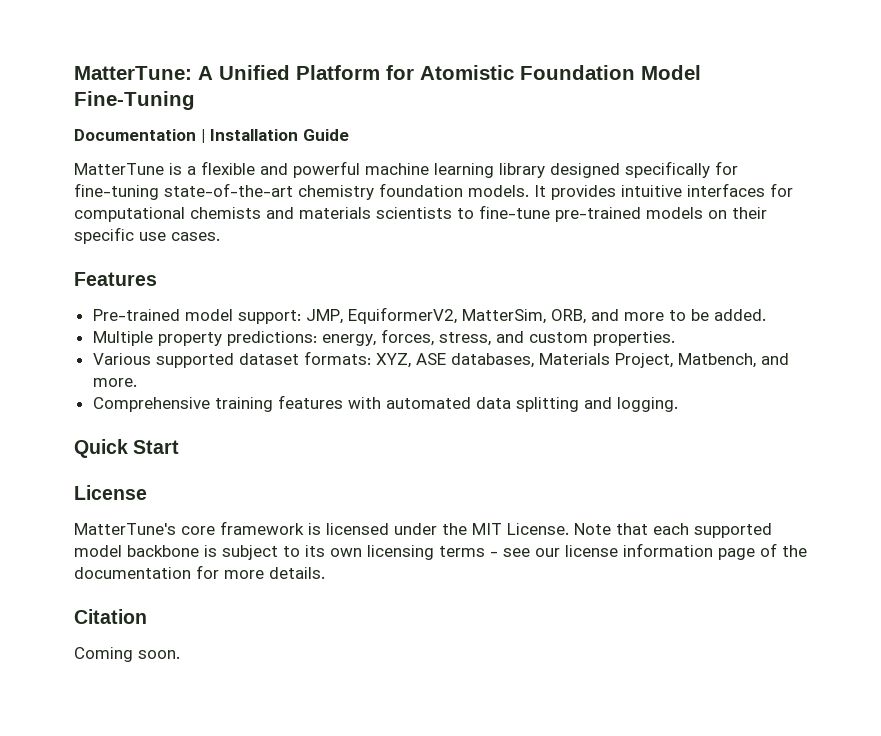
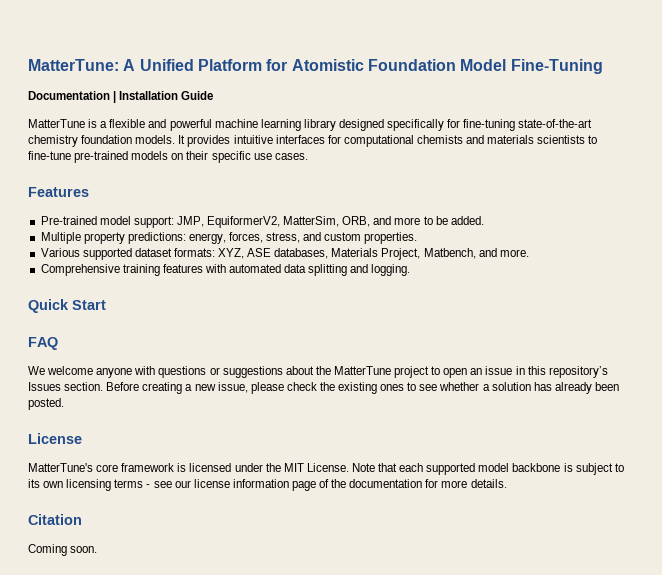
(180, 447) none -> [28,337,58,350] [28,366,608,378] [28,382,619,394] [28,398,64,410] // FAQ // We welcome anyone with questions or suggestions about the MatterTune project to open an issue in this repository’s Issues section. Before creating a new issue, please check the existing ones to see whether a solution has already been posted.

